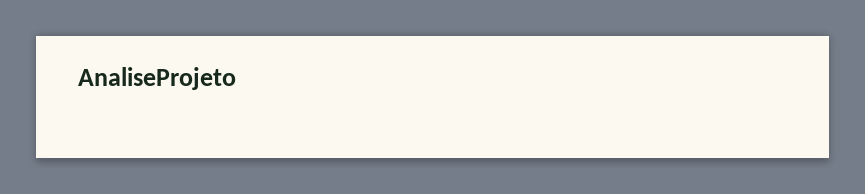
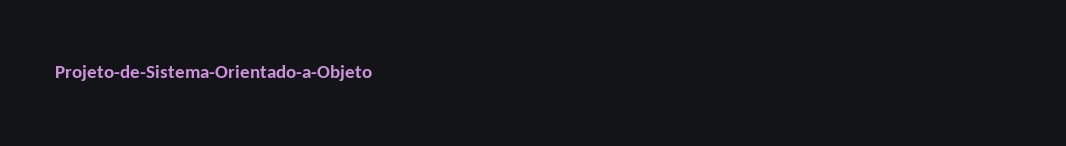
[78,67,236,90] AnaliseProjeto -> [55,65,372,81] Projeto-de-Sistema-Orientado-a-Objeto

